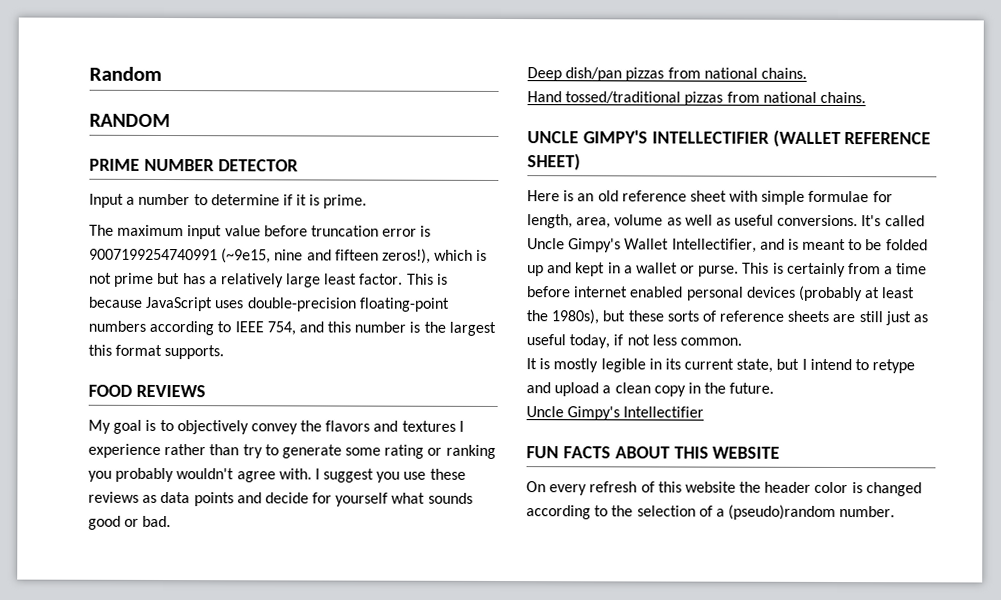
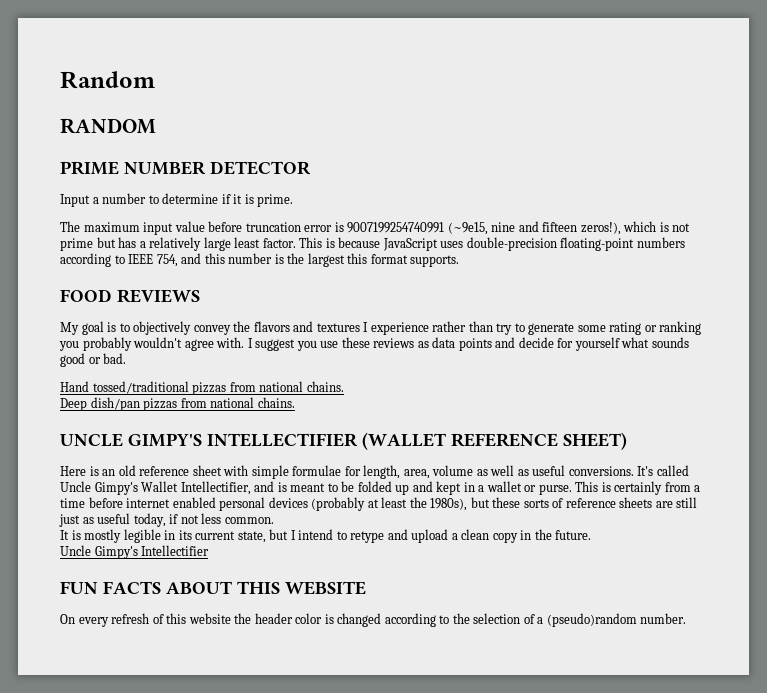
[527,67,807,82] [527,91,682,104] Deep dish/pan pizzas from national chains. // Hand tossed/traditional -> [60,381,344,395] [60,397,140,411] Hand tossed/traditional pizzas from national chains. // Deep dish/pan

